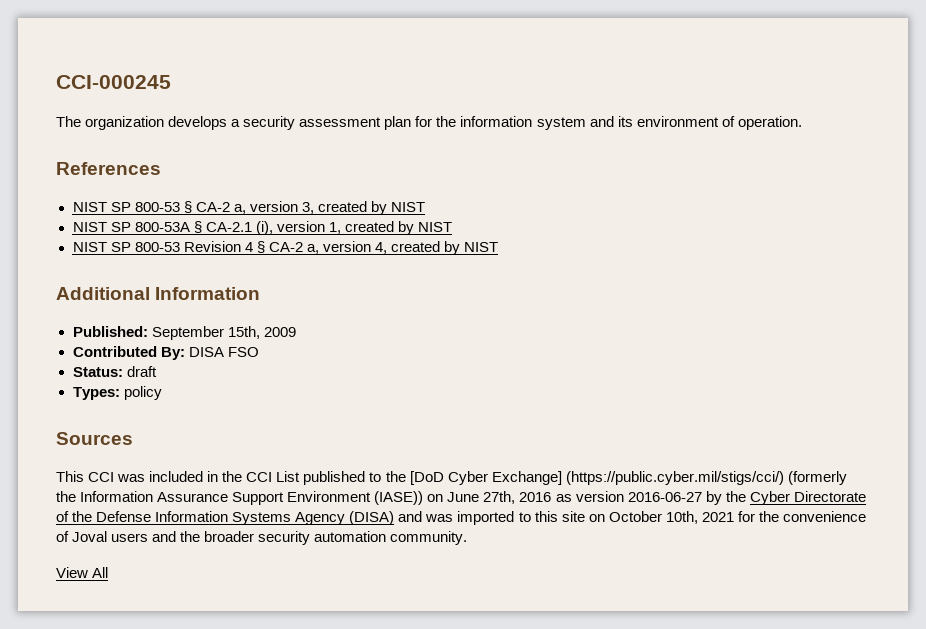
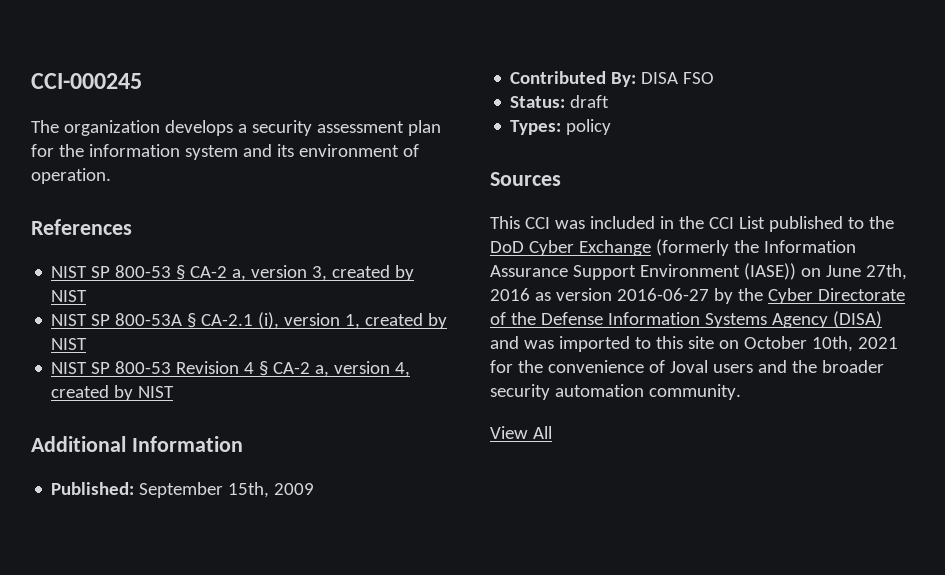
[409,471,784,485] [DoD Cyber Exchange] (https://public.cyber.mil/stigs/cci/) -> [490,240,651,256] DoD Cyber Exchange

